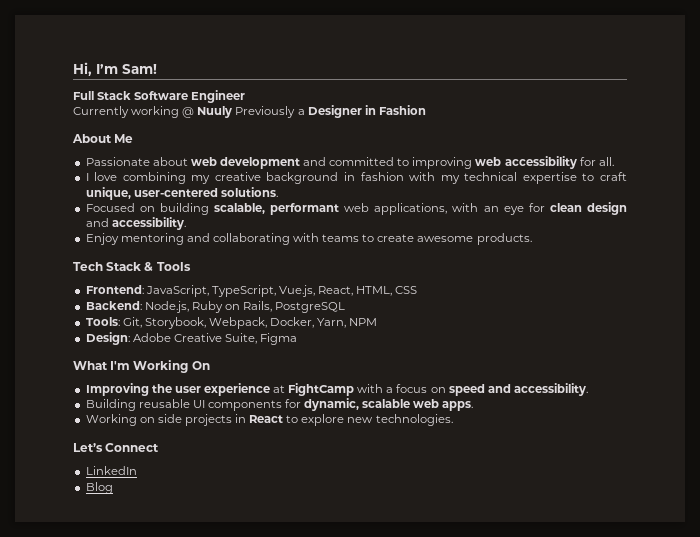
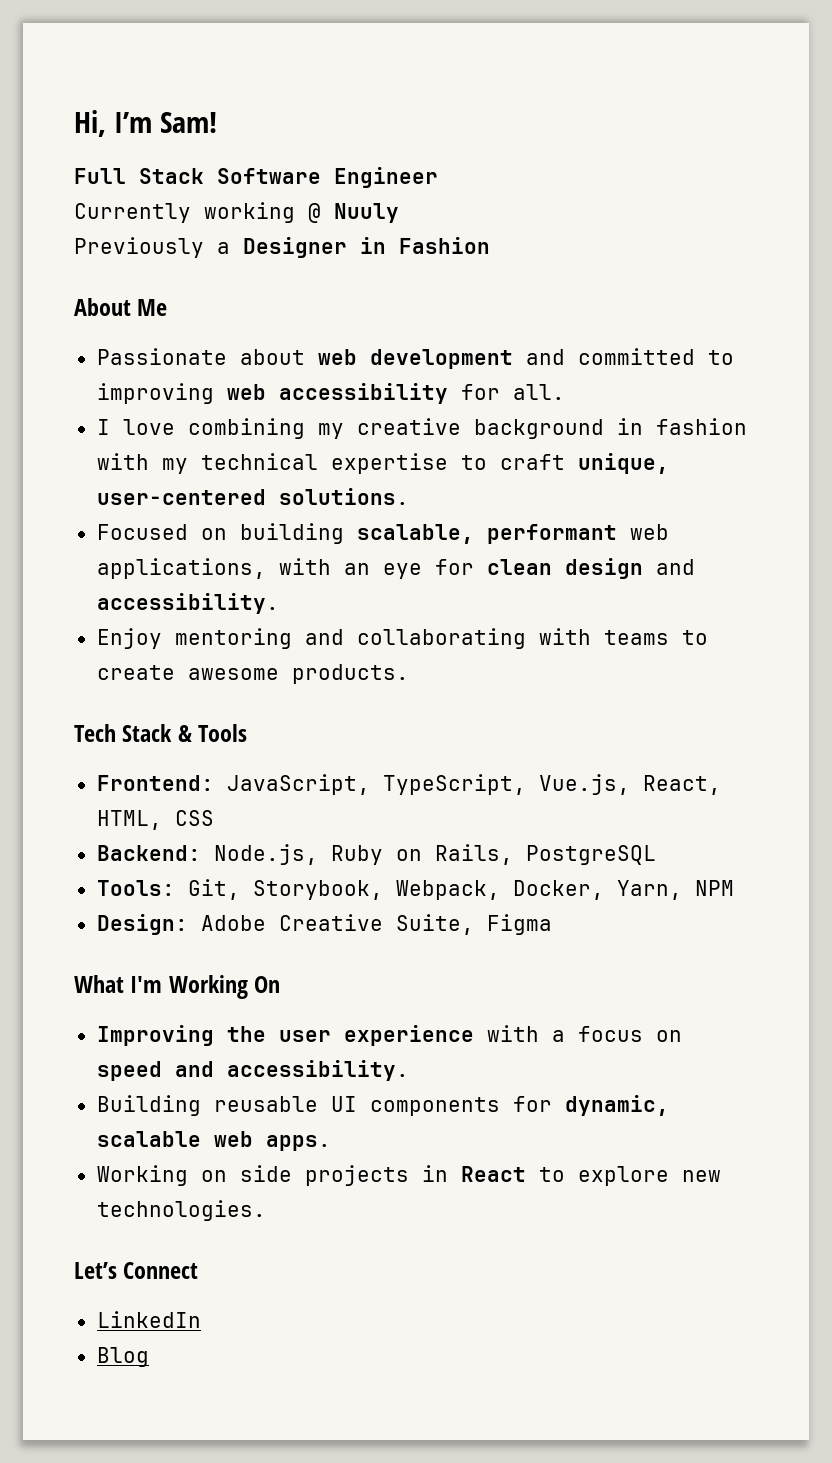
(233, 112) none -> (399, 213) //
[273,383,355,396] at FightCamp -> (474, 1035) none

